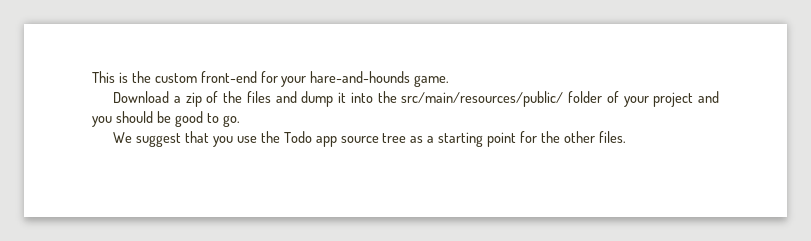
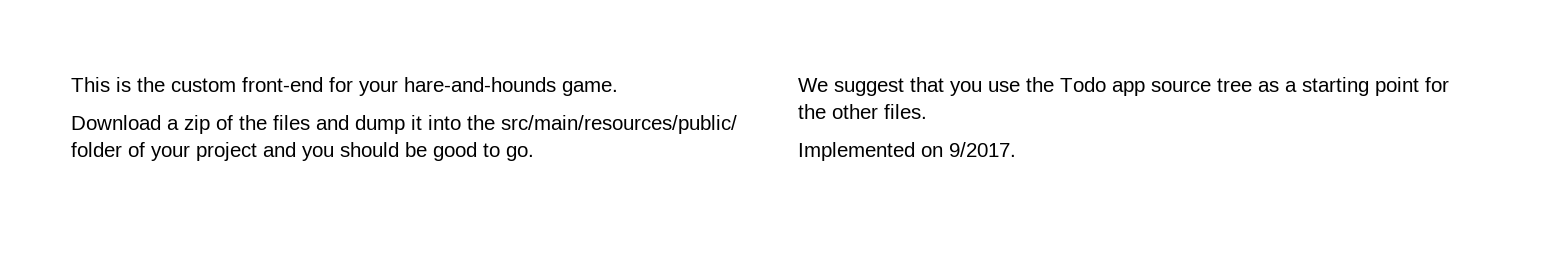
(626, 137) none -> [798,142,1016,161] // Implemented on 9/2017.

